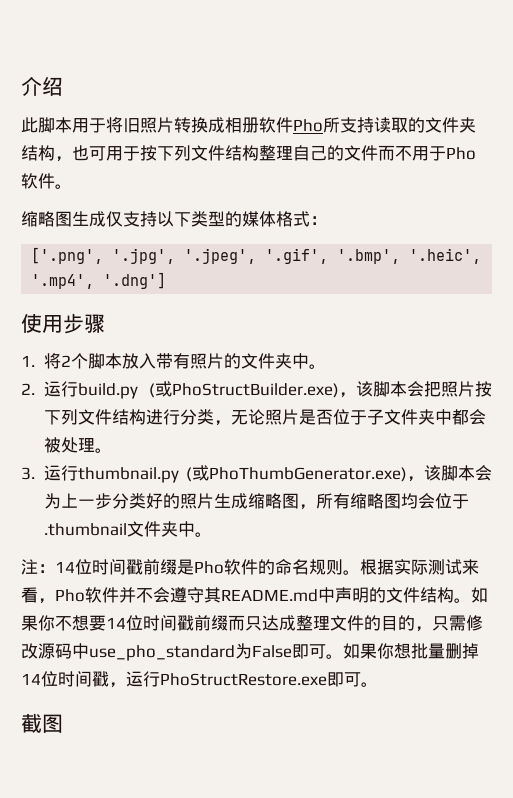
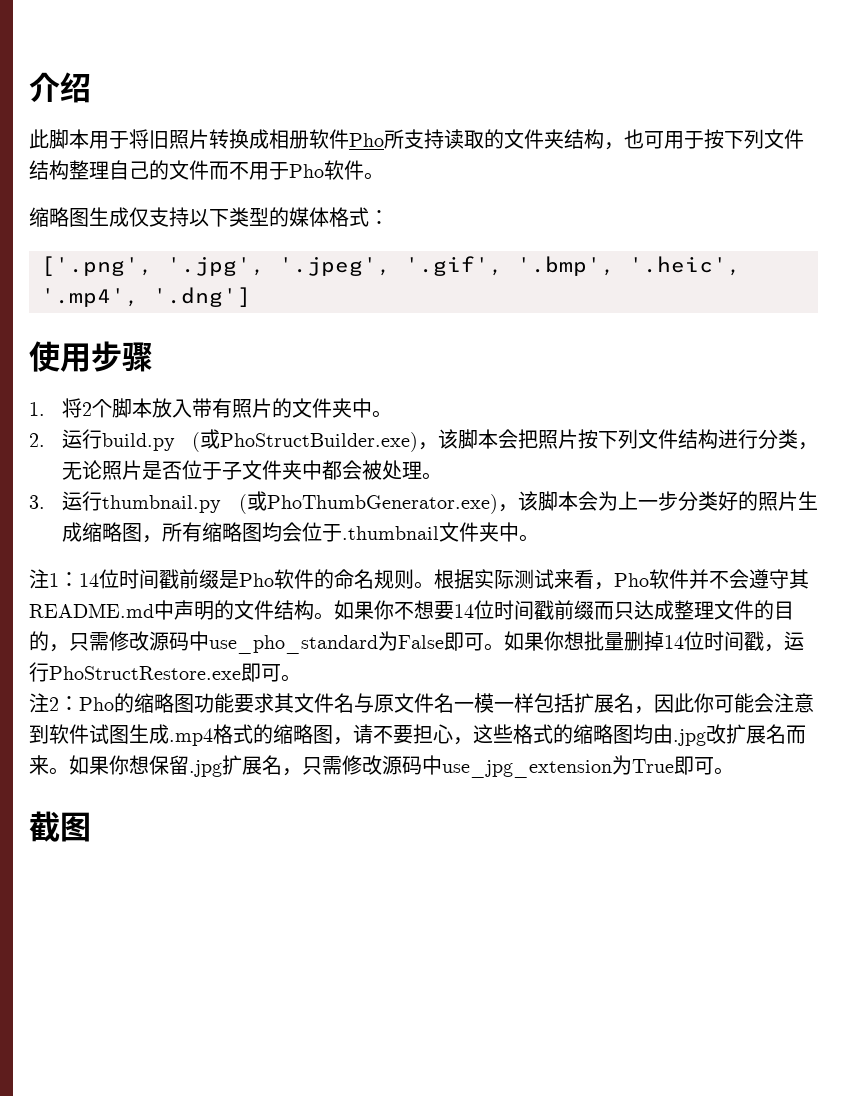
(38, 567) none -> [49,573,59,587] 1
(378, 684) none -> [29,693,814,714] [29,724,806,746] [29,755,734,778] // 注2：Pho的缩略图功能要求其文件名与原文件名一模一样包括扩展名，因此你可能会注意到软件试图生成.mp4格式的缩略图，请不要担心，这些格式的缩略图均由.jpg改扩展名而来。如果你想保留.jpg扩展名，只需修改源码中use_jpg_extension为True即可。

